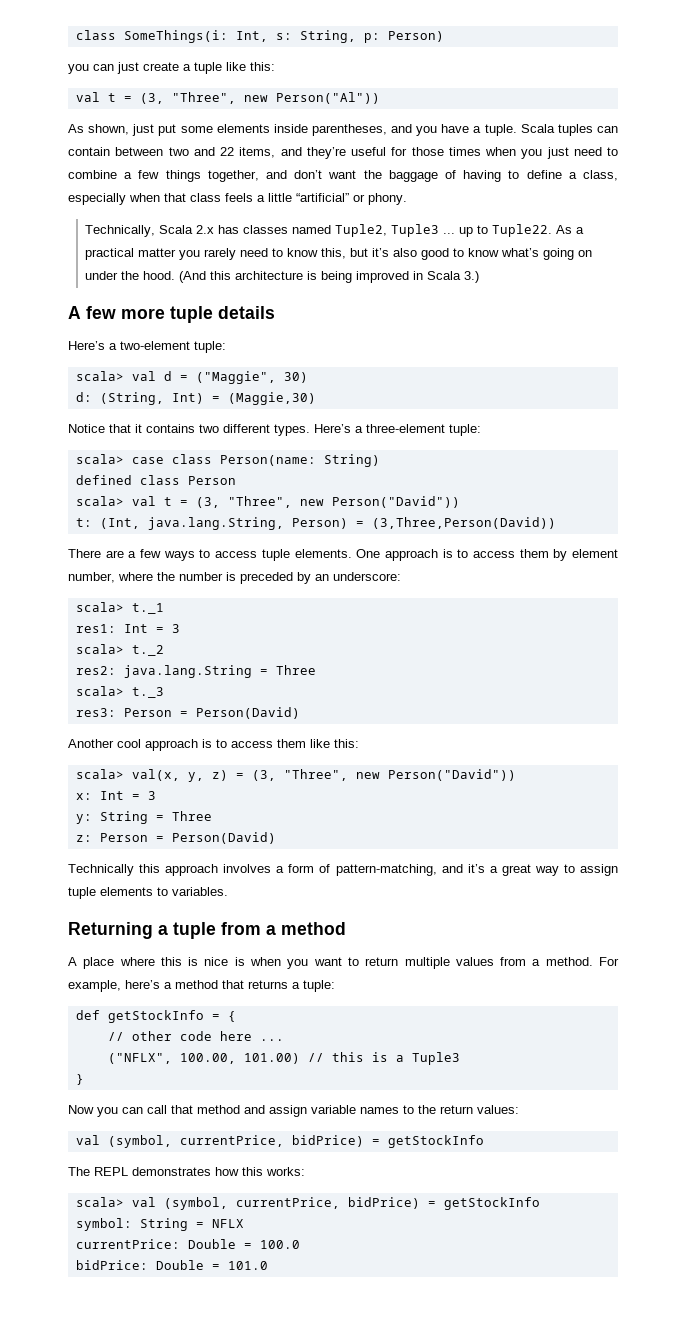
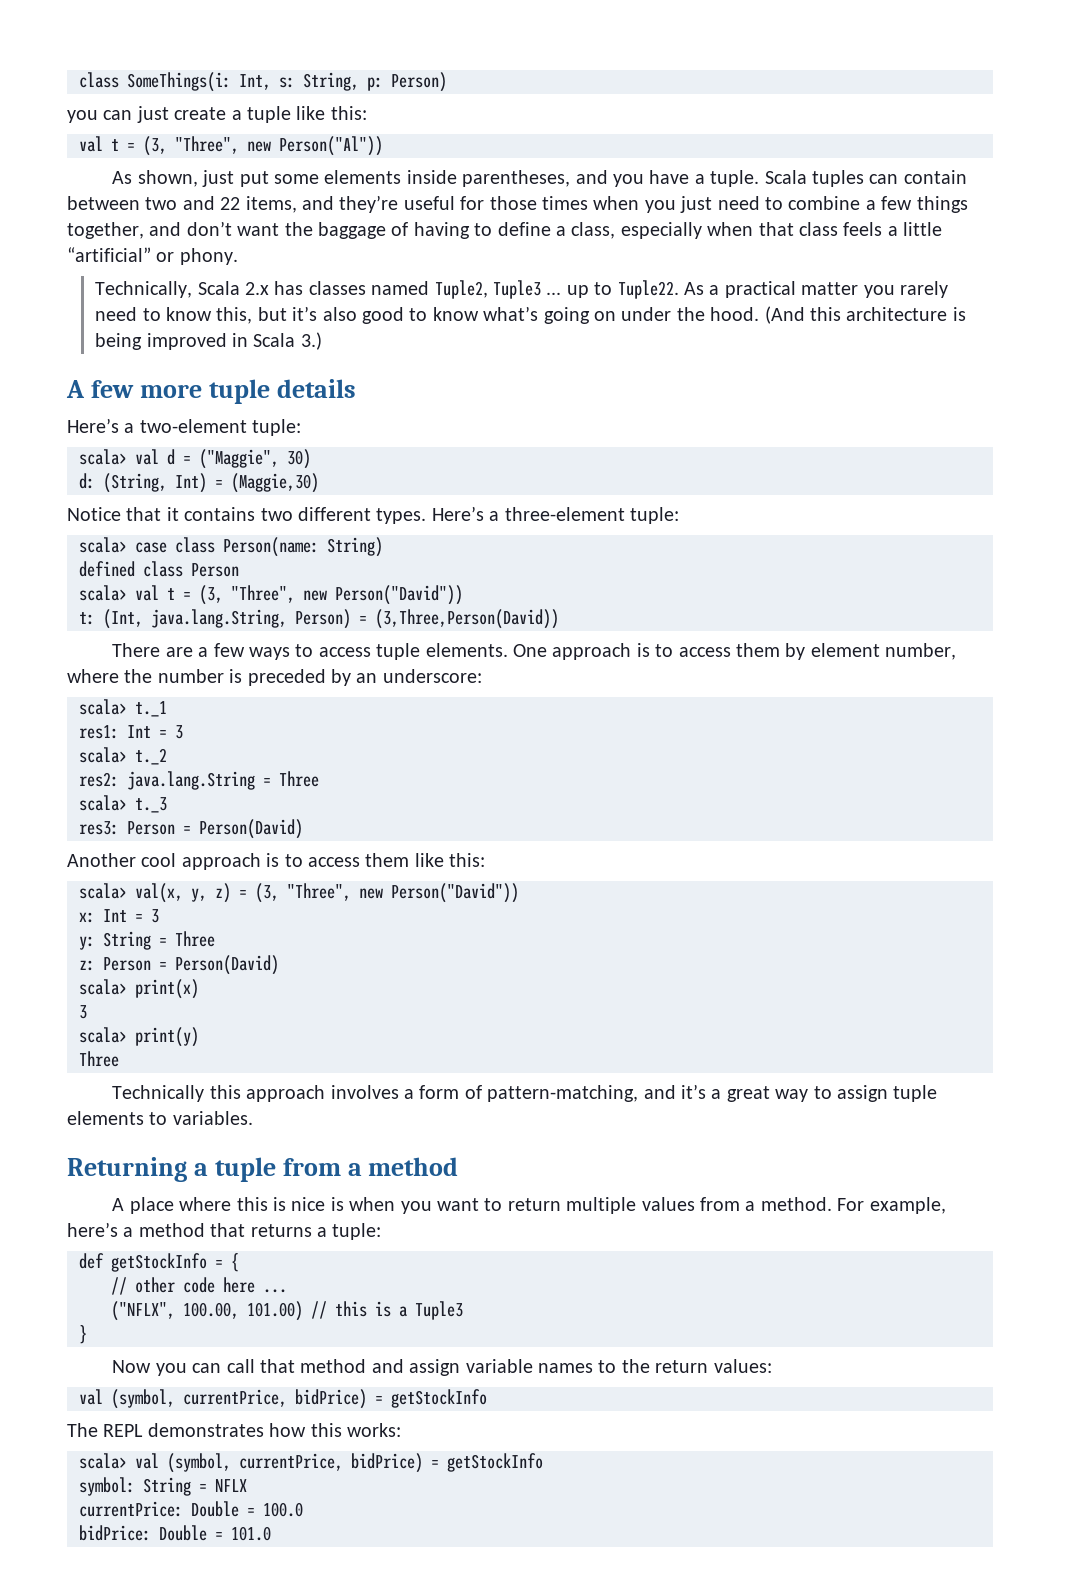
(276, 838) none -> [79,979,199,999] [79,1005,87,1019] [79,1027,199,1047] [79,1051,119,1067] // scala> print(x) // 3 // scala> print(y) // Three

